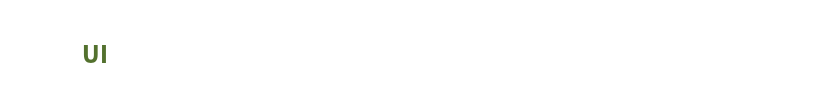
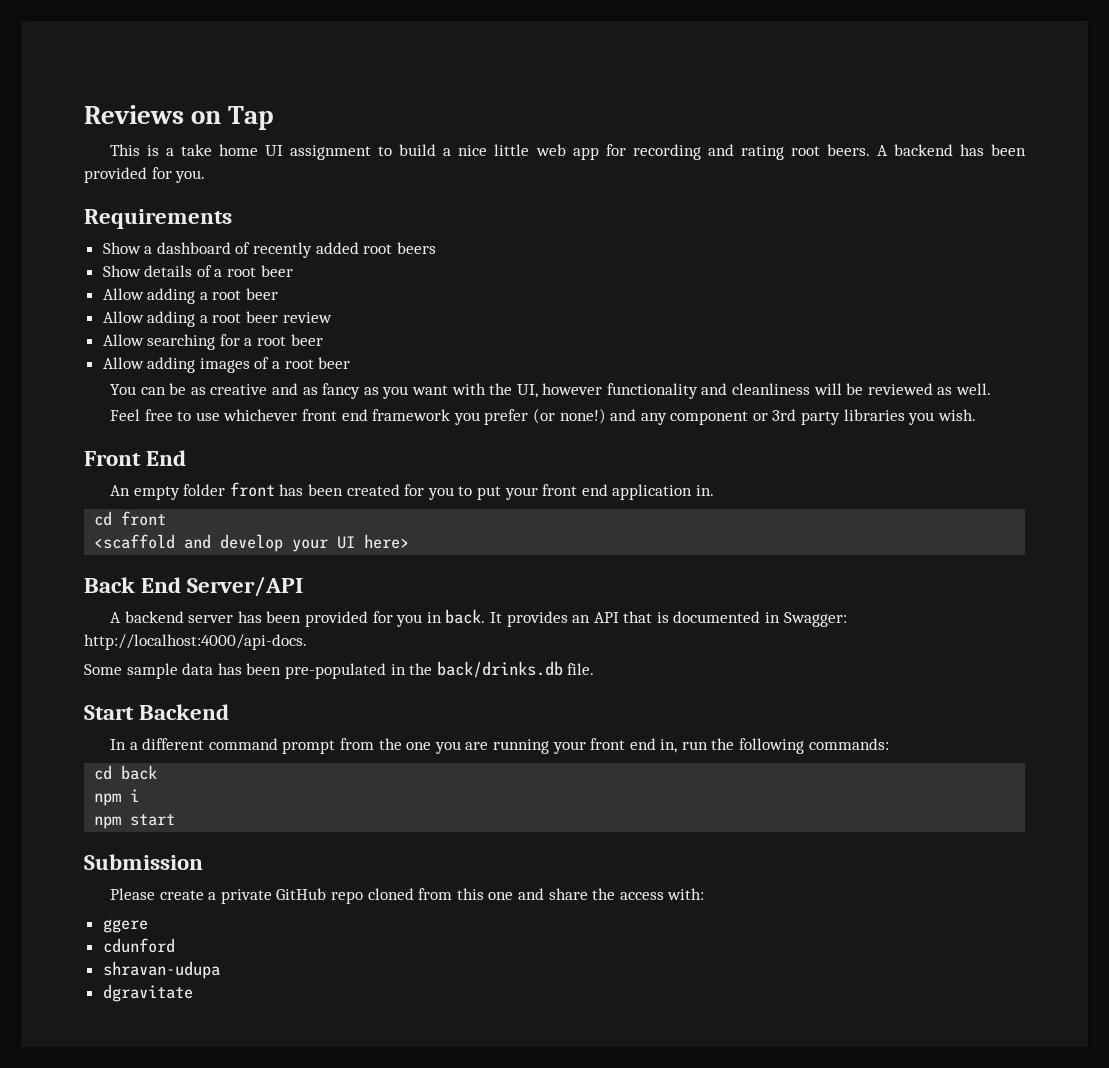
[82,45,108,63] UI -> [84,105,274,130] [110,144,1027,160] [84,167,206,183] [84,209,232,229] [102,242,436,258] [102,265,293,277] [102,288,279,304] [102,311,332,327] [102,334,323,350] [102,357,351,373] [110,383,991,399] [110,408,976,425] [84,450,187,466] [110,482,714,500] [94,511,167,526] [94,534,410,552] [84,576,304,597] [110,609,847,627] [84,634,307,650] [84,661,595,679] [84,704,230,720] [110,738,889,754] [94,765,158,780] [94,789,140,806] [94,814,176,829] [84,854,203,870] [110,888,705,904] [102,919,148,933] [102,938,175,953] [102,961,220,979] [102,984,193,1002] Reviews on Tap // This is a take home UI assignment to build a nice little web app for recording and rating root beers. A backend has been provided for you. // Requirements // Show a dashboard of recently added root beers // Show details of a root beer // Allow adding a root beer // Allow adding a root beer review // Allow searching for a root beer // Allow adding images of a root beer // You can be as creative and as fancy as you want with the UI, however functionality and cleanliness will be reviewed as well. // Feel free to use whichever front end framework you prefer (or none!) and any component or 3rd party libraries you wish. // Front End // An empty folder front has been created for you to put your front end application in. // cd front // <scaffold and develop your UI here> // Back End Server/API // A backend server has been provided for you in back. It provides an API that is documented in Swagger: http://localhost:4000/api-docs. // Some sample data has been pre-populated in the back/drinks.db file. // Start Backend // In a different command prompt from the one you are running your front end in, run the following commands: // cd back // npm i // npm start // Submission // Please create a private GitHub repo cloned from this one and share the access with: // ggere // cdunford // shravan-udupa // dgravitate

